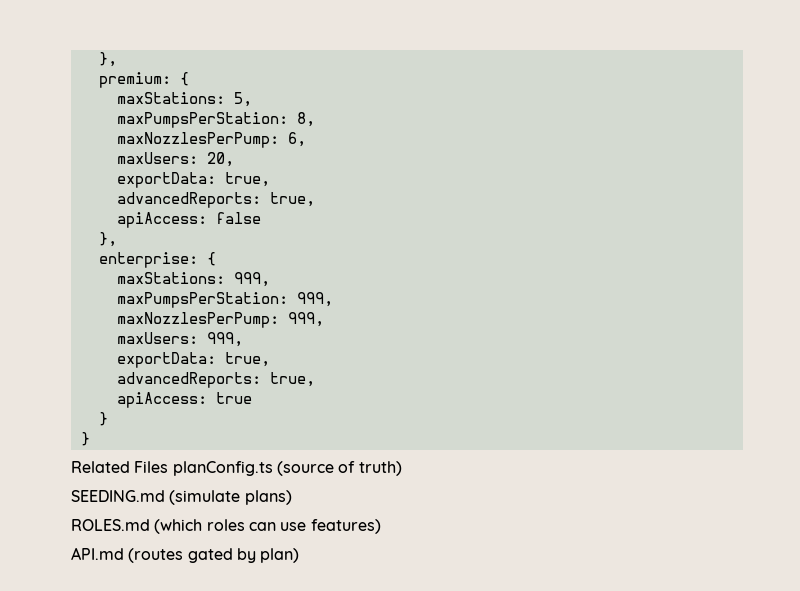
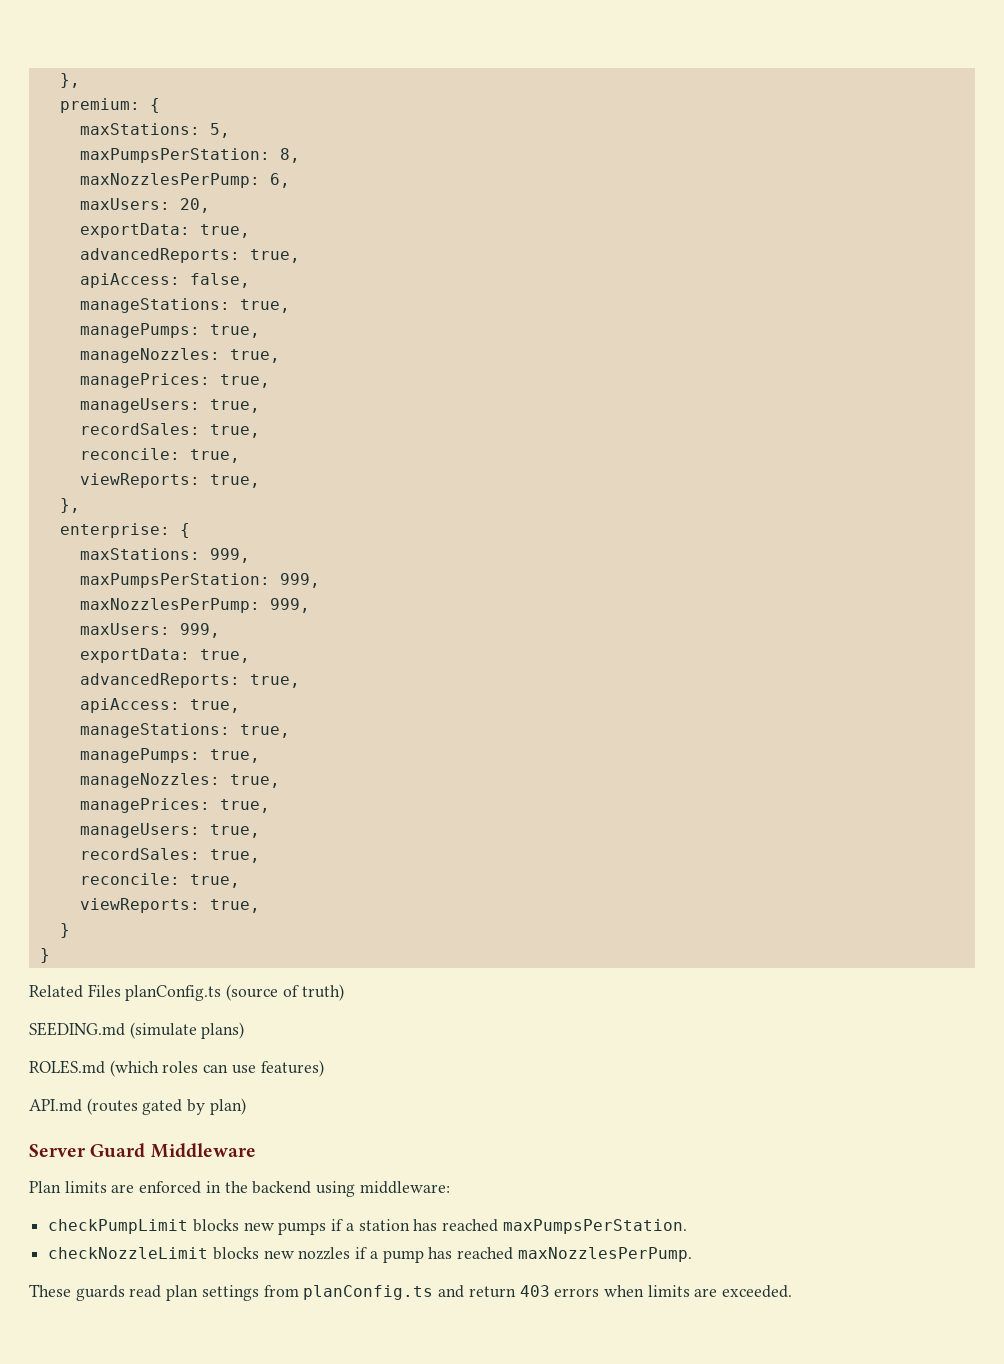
[215,212,261,224] false -> [189,273,250,288] [79,298,290,313] [79,323,260,338] [79,348,280,363] [79,373,270,388] [79,398,260,413] [79,423,260,438] [79,448,240,463] [79,473,260,488] false, // manageStations: true, // managePumps: true, // manageNozzles: true, // managePrices: true, // manageUsers: true, // recordSales: true, // reconcile: true, // viewReports: true,
[215,392,252,404] true -> [189,699,240,713] [79,723,290,738] [79,748,260,763] [79,773,280,788] [79,798,270,813] [79,823,260,838] [79,848,260,863] [79,873,240,888] [79,898,260,913] true, // manageStations: true, // managePumps: true, // manageNozzles: true, // managePrices: true, // manageUsers: true, // recordSales: true, // reconcile: true, // viewReports: true,
(300, 555) none -> [29,1143,256,1158] [29,1181,450,1197] [48,1219,687,1235] [48,1247,692,1263] [29,1284,793,1301] // Server Guard Middleware // Plan limits are enforced in the backend using middleware: // checkPumpLimit blocks new pumps if a station has reached maxPumpsPerStation. // checkNozzleLimit blocks new nozzles if a pump has reached maxNozzlesPerPump. // These guards read plan settings from planConfig.ts and return 403 errors when limits are exceeded.

